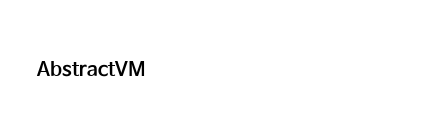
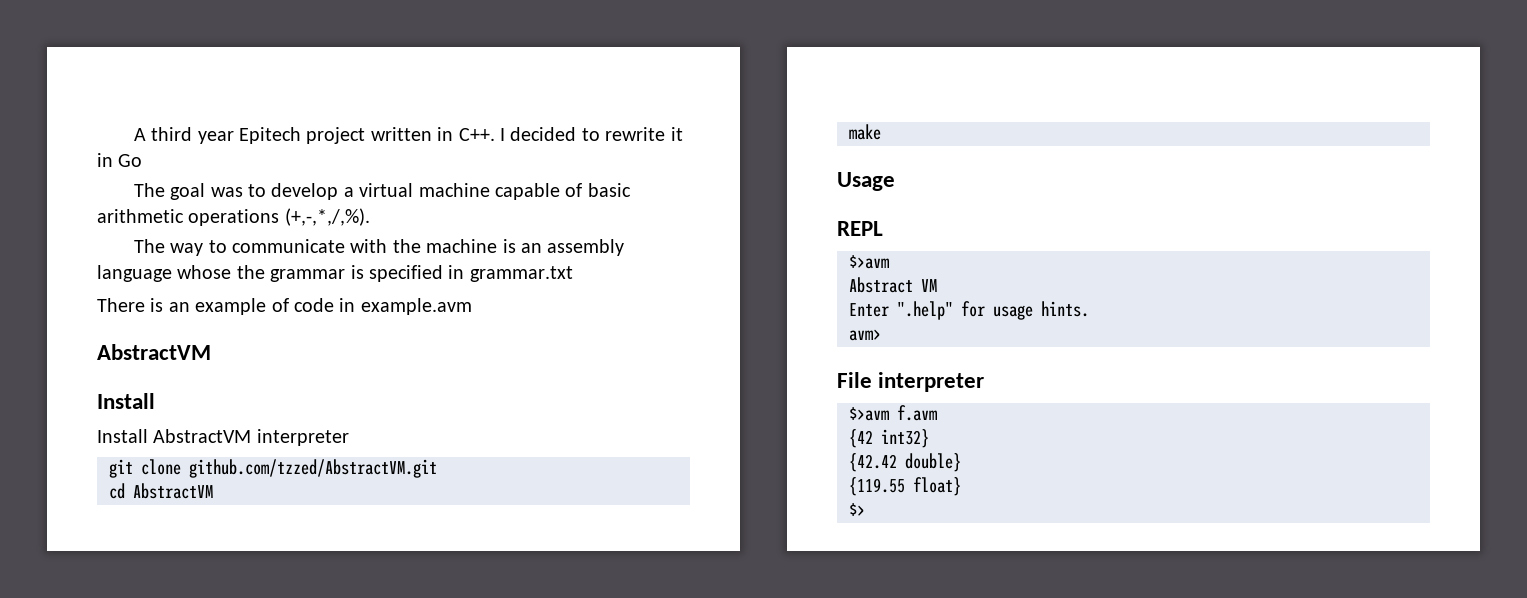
[36,61,146,77] AbstractVM -> [133,127,683,144] [97,153,143,167] [133,183,631,200] [97,208,370,226] [133,239,625,256] [97,265,573,282] [97,298,472,315] [97,344,211,360] [97,393,155,409] [97,429,349,446] [109,459,437,478] [109,483,213,499] [849,124,881,140] [837,172,895,191] [837,221,883,236] [849,255,889,269] [849,277,937,293] [849,301,1089,320] [849,329,881,341] [837,372,985,392] [849,405,937,421] [849,429,929,448] [849,453,961,472] [849,477,961,496] [849,503,865,516] A third year Epitech project written in C++. I decided to rewrite it in Go // The goal was to develop a virtual machine capable of basic arithmetic operations (+,-,*,/,%). // The way to communicate with the machine is an assembly language whose the grammar is specified in grammar.txt // There is an example of code in example.avm // AbstractVM // Install // Install AbstractVM interpreter // git clone github.com/tzzed/AbstractVM.git // cd AbstractVM // make // Usage // REPL // $>avm // Abstract VM // Enter ".help" for usage hints. // avm> // File interpreter // $>avm f.avm // {42 int32} // {42.42 double} // {119.55 float} // $>

